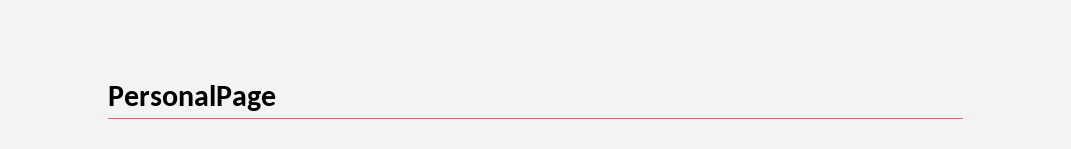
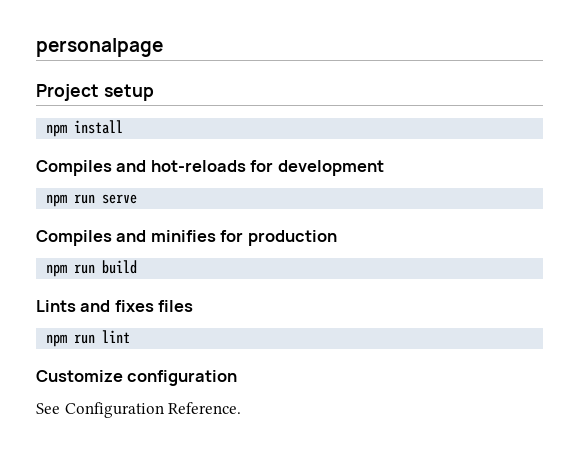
[108,85,276,111] PersonalPage -> [36,38,163,57] [36,84,154,101] [46,120,124,137] [36,160,384,176] [46,194,138,207] [36,230,337,246] [46,260,138,277] [36,300,194,312] [46,330,131,347] [36,370,238,386] [36,402,242,418] personalpage // Project setup // npm install // Compiles and hot-reloads for development // npm run serve // Compiles and minifies for production // npm run build // Lints and fixes files // npm run lint // Customize configuration // See Configuration Reference.

